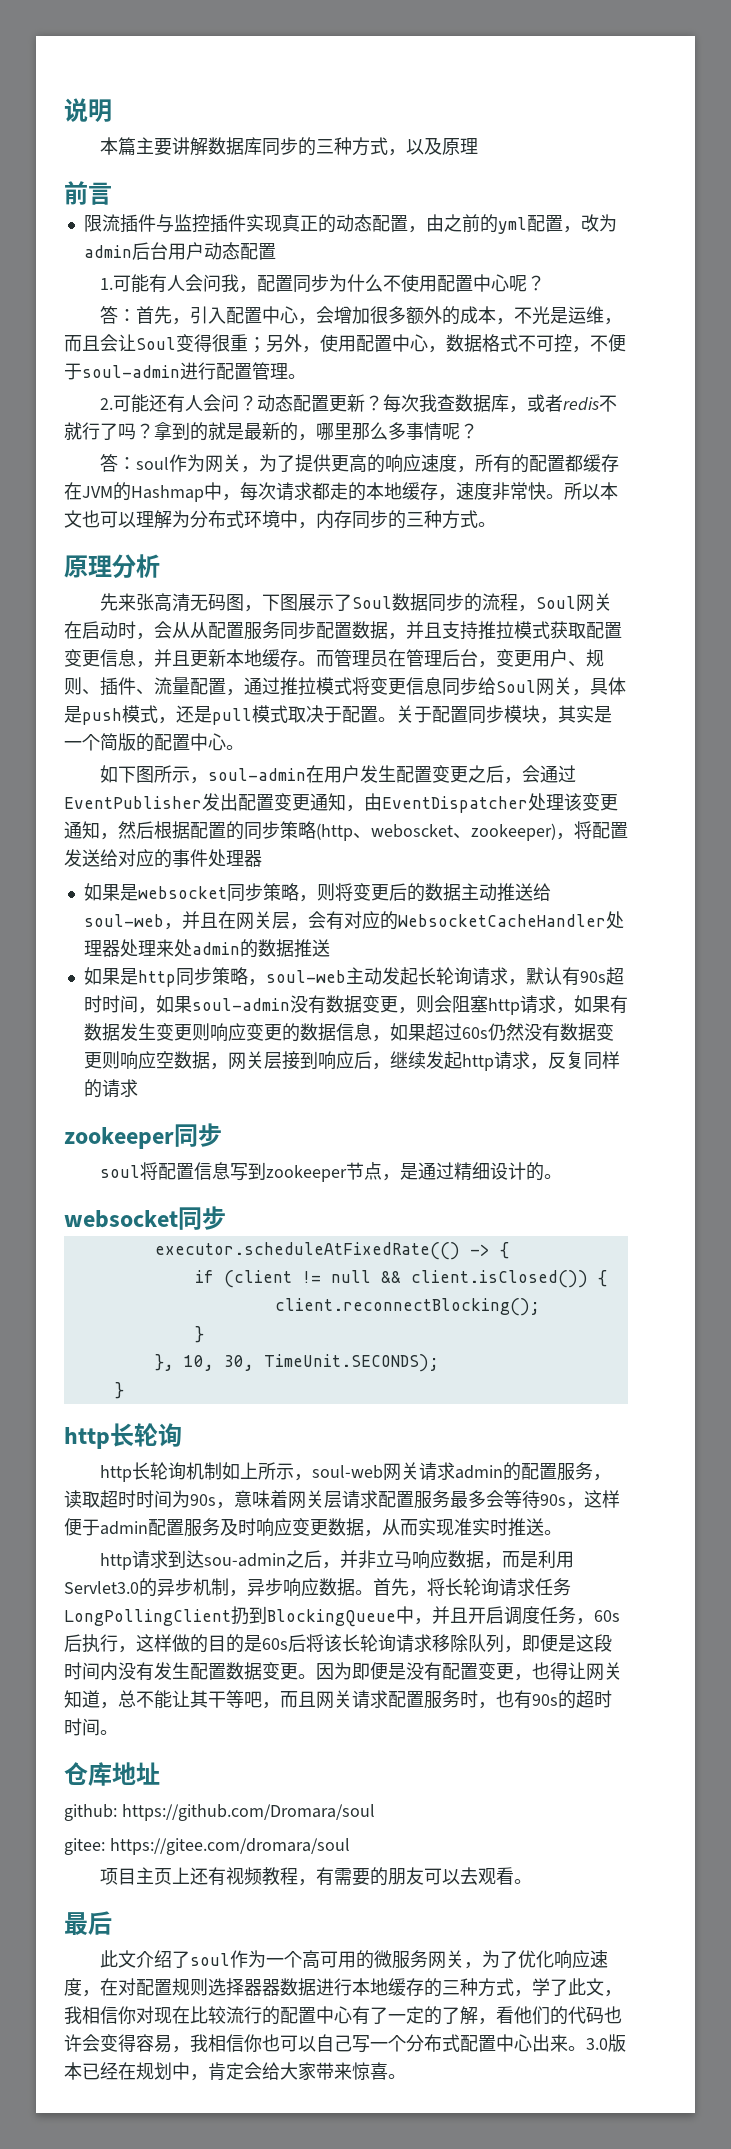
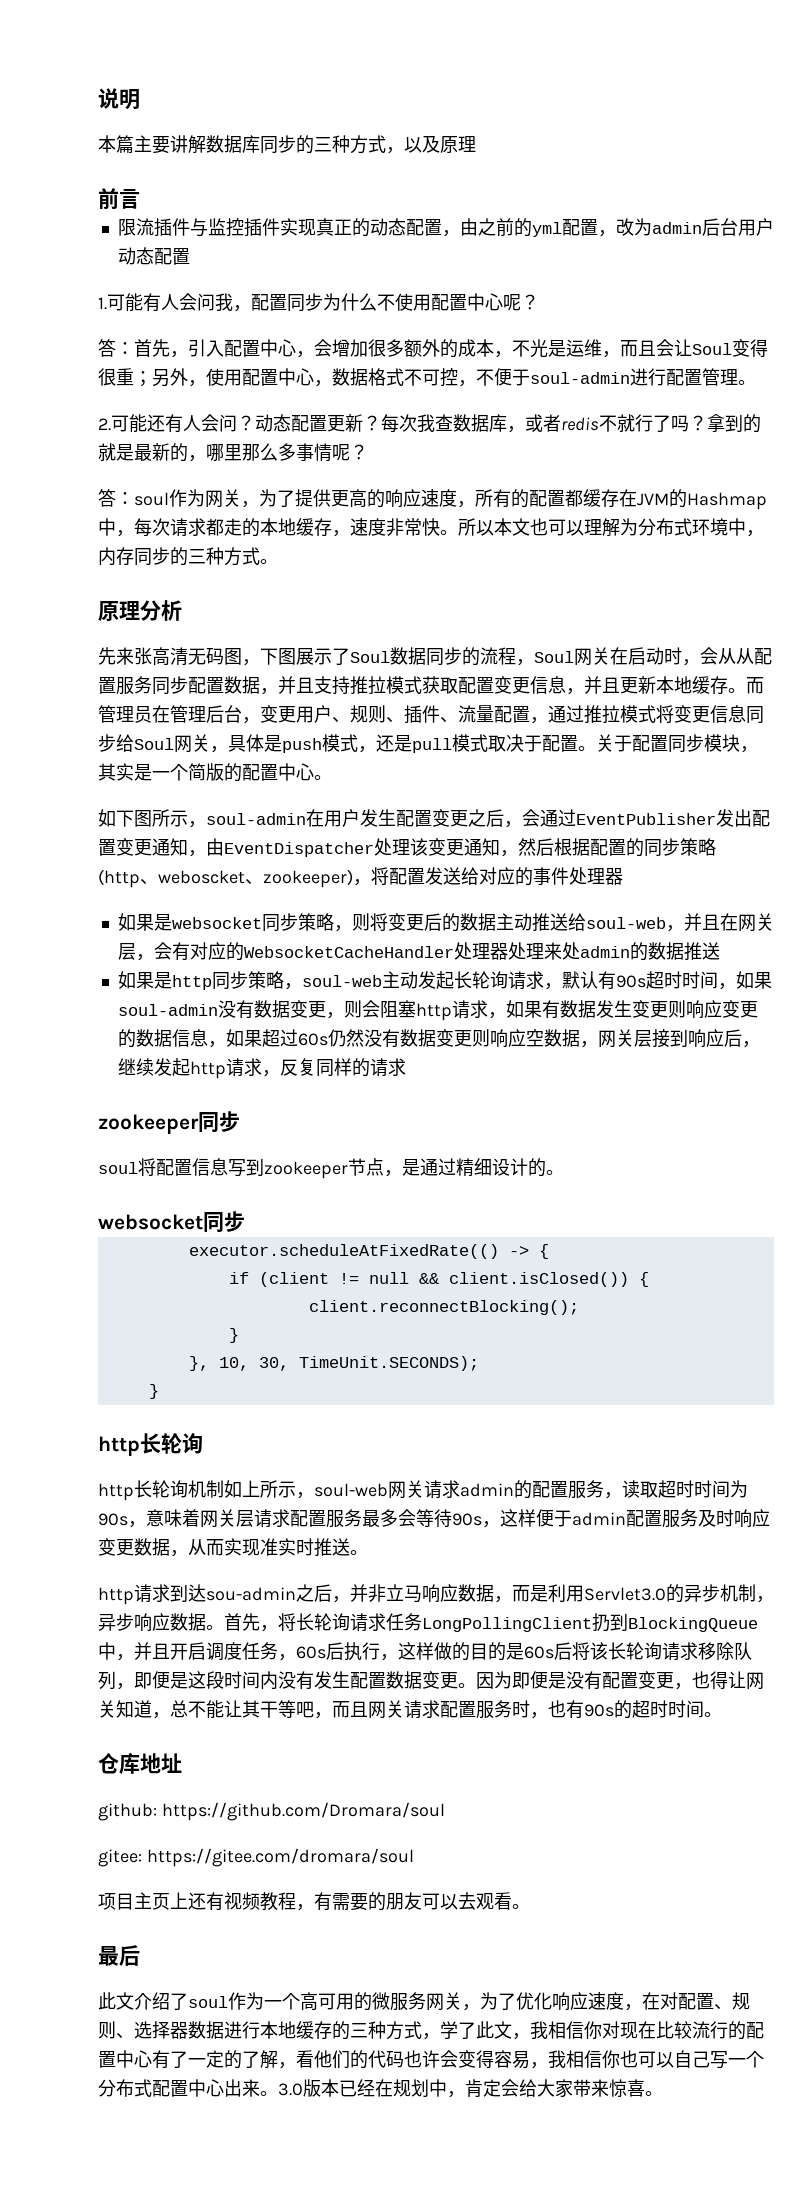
[172,1978,262,1996] 规则选择器 -> [714,1992,750,2010] [98,2021,170,2039] 、规则、选择

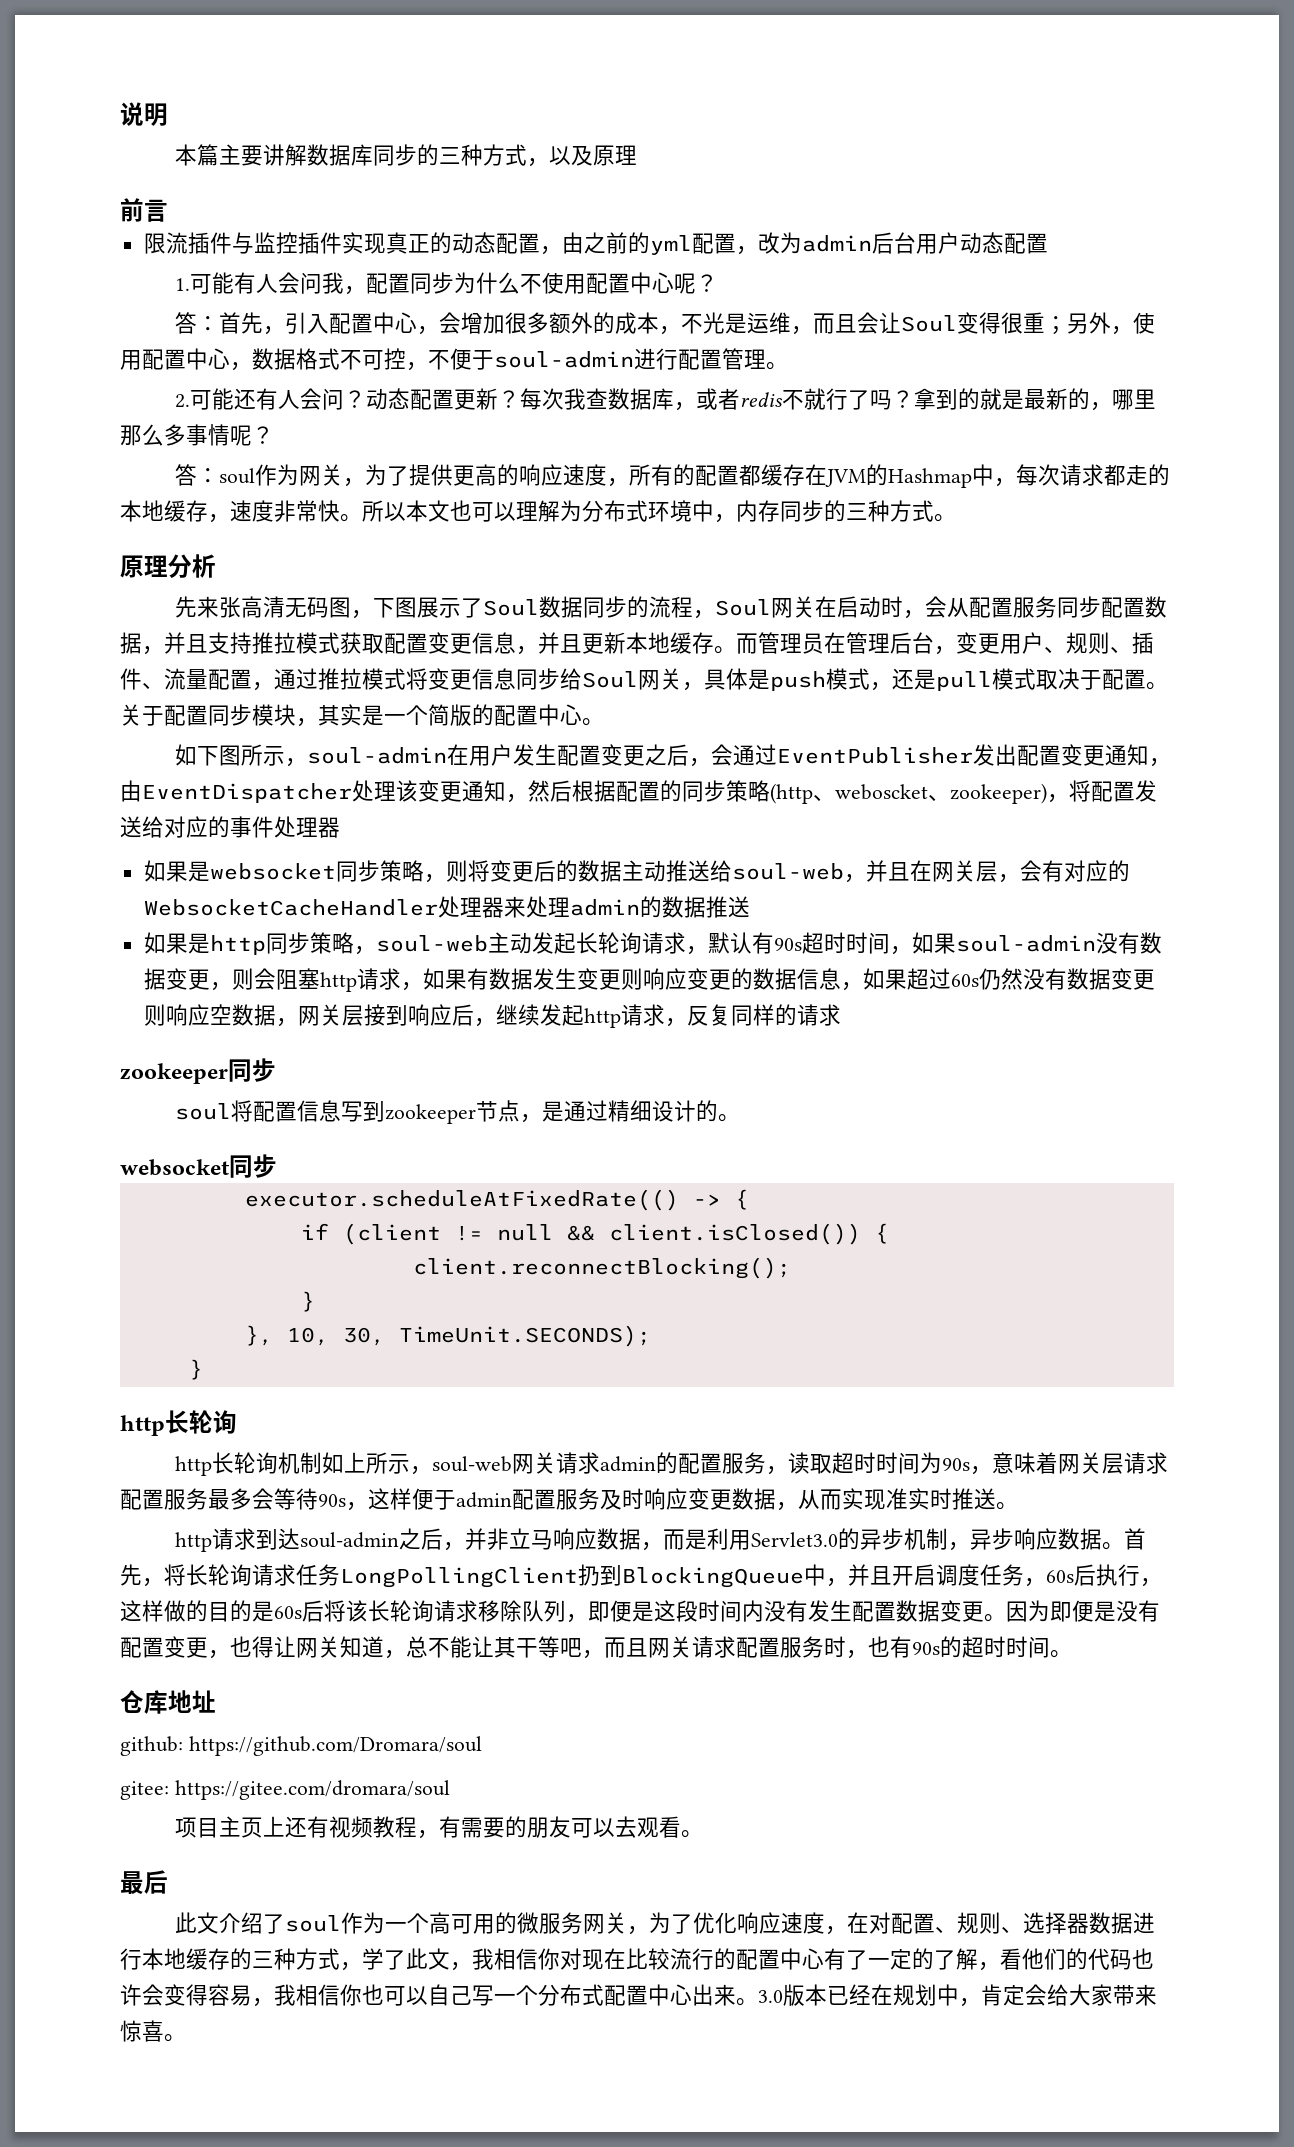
[736,648,754,664] 从 -> (970, 607) none
[507,942,580,960] 处理来处 -> [503,896,570,918] 来处理
[206,1587,296,1601] sou-admin -> [300,1532,400,1548] soul-admin

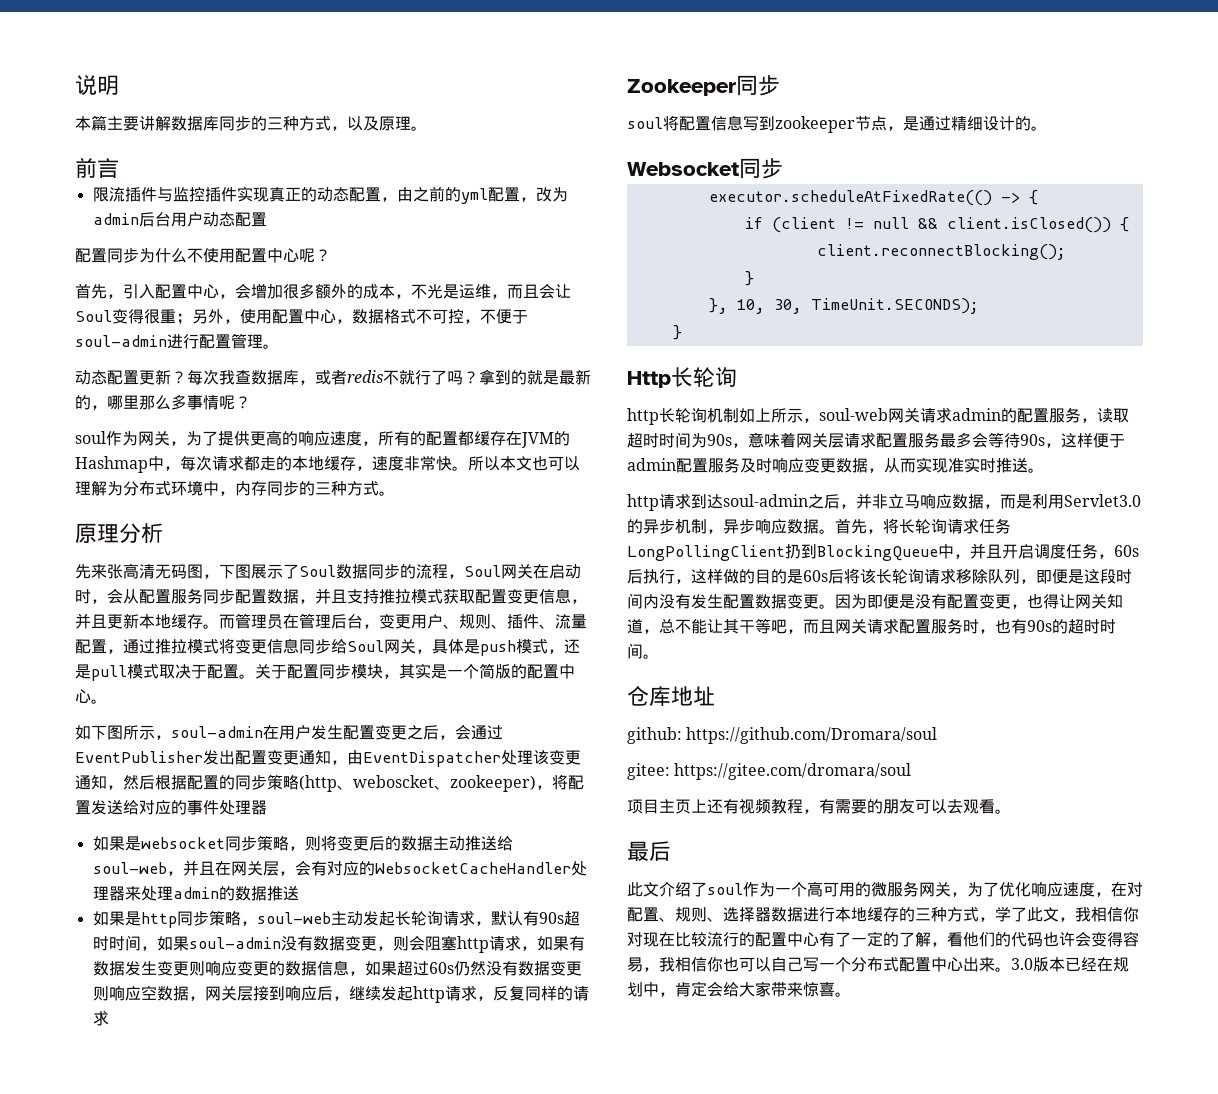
(638, 155) none -> [411,126,427,131] 。
[175,272,367,295] 1.可能有人会问我， -> (267, 219) none
[175,312,220,334] 答： -> (331, 255) none
[175,388,367,410] 2.可能还有人会问？ -> (279, 346) none
[175,464,220,486] 答： -> (251, 402) none
[120,1063,228,1084] zookeeper -> [627,79,736,96] Zookeeper
[120,1159,230,1176] websocket -> [627,162,739,176] Websocket
[120,1415,165,1436] http -> [627,371,671,388] Http

